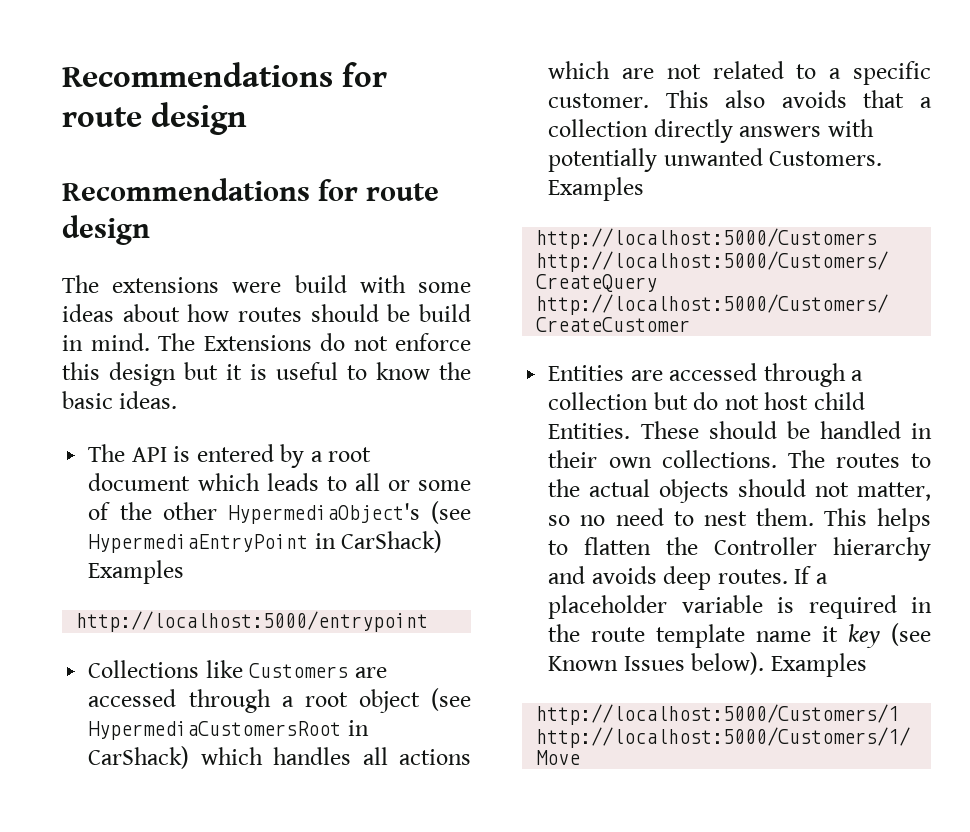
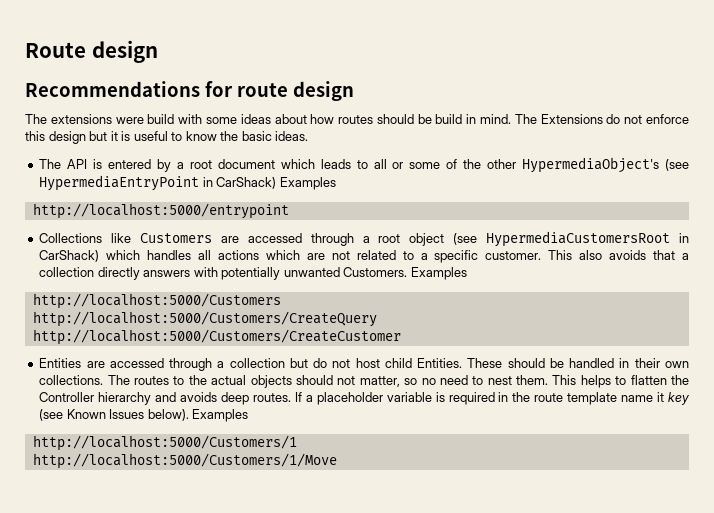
[62,62,387,87] [62,107,142,127] Recommendations for route -> [25,42,86,58] Route

